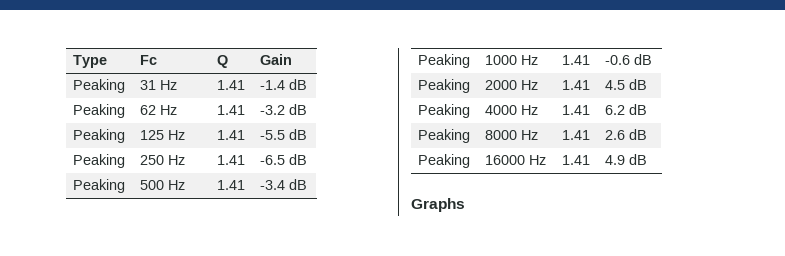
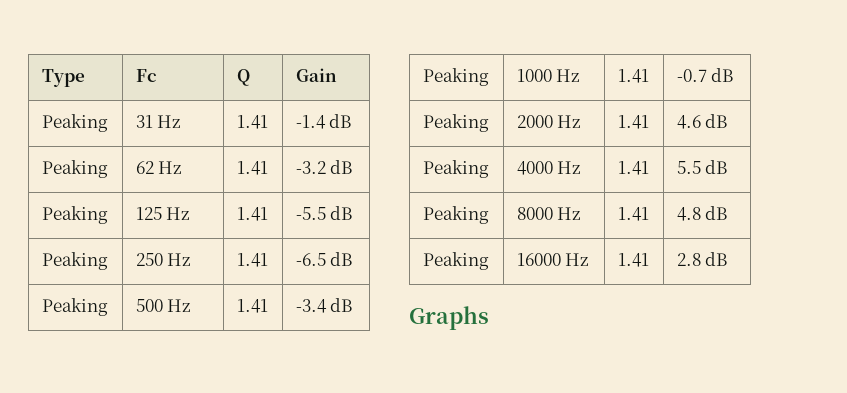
[605,55,631,65] -0.6 -> [676,69,707,82] -0.7
[605,80,626,90] 4.5 -> [676,115,701,129] 4.6
[605,105,626,115] 6.2 -> [676,161,701,174] 5.5
[605,130,626,140] 2.6 -> [676,207,701,221] 4.8
[605,155,626,165] 4.9 -> [676,253,701,266] 2.8

